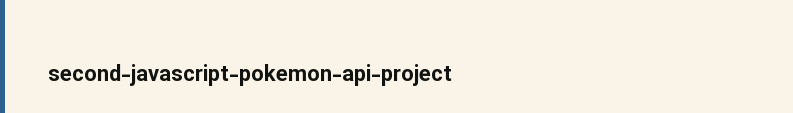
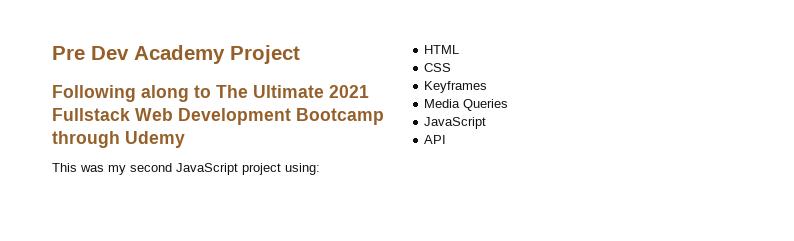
[48,64,452,86] second-javascript-pokemon-api-project -> [52,45,300,64] [52,85,369,102] [52,108,384,125] [52,131,185,148] [52,163,320,175] [424,45,460,54] [424,63,452,72] [424,81,488,93] [424,99,509,111] [424,117,487,129] [424,135,447,144] Pre Dev Academy Project // Following along to The Ultimate 2021 Fullstack Web Development Bootcamp through Udemy // This was my second JavaScript project using: // HTML // CSS // Keyframes // Media Queries // JavaScript // API

